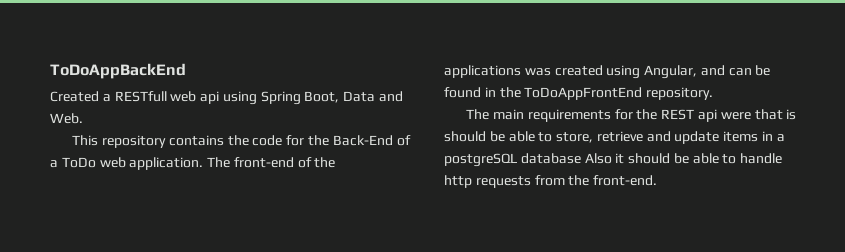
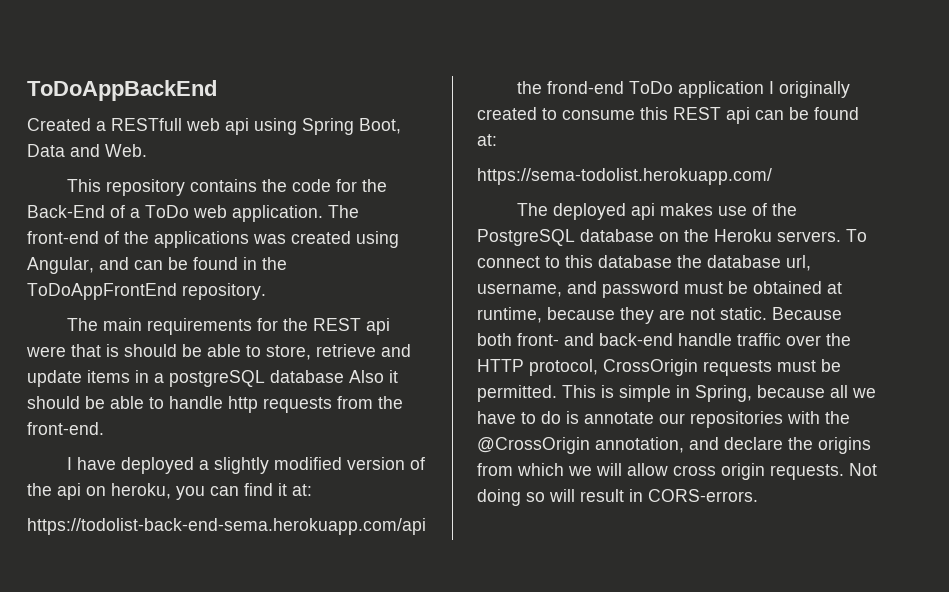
(658, 180) none -> [67,457,426,474] [27,483,312,500] [27,518,426,535] [517,81,851,98] [477,107,859,124] [477,134,497,146] [477,168,772,185] [517,203,798,220] [477,229,867,246] [477,255,811,271] [477,281,842,298] [477,307,842,324] [477,333,851,346] [477,359,841,376] [477,385,876,402] [477,411,850,428] [477,437,871,454] [477,463,877,480] [477,489,758,506] // I have deployed a slightly modified version of the api on heroku, you can find it at: // https://todolist-back-end-sema.herokuapp.com/api // the frond-end ToDo application I originally created to consume this REST api can be found at: // https://sema-todolist.herokuapp.com/ // The deployed api makes use of the PostgreSQL database on the Heroku servers. To connect to this database the database url, username, and password must be obtained at runtime, because they are not static. Because both front- and back-end handle traffic over the HTTP protocol, CrossOrigin requests must be permitted. This is simple in Spring, because all we have to do is annotate our repositories with the @CrossOrigin annotation, and declare the origins from which we will allow cross origin requests. Not doing so will result in CORS-errors.

